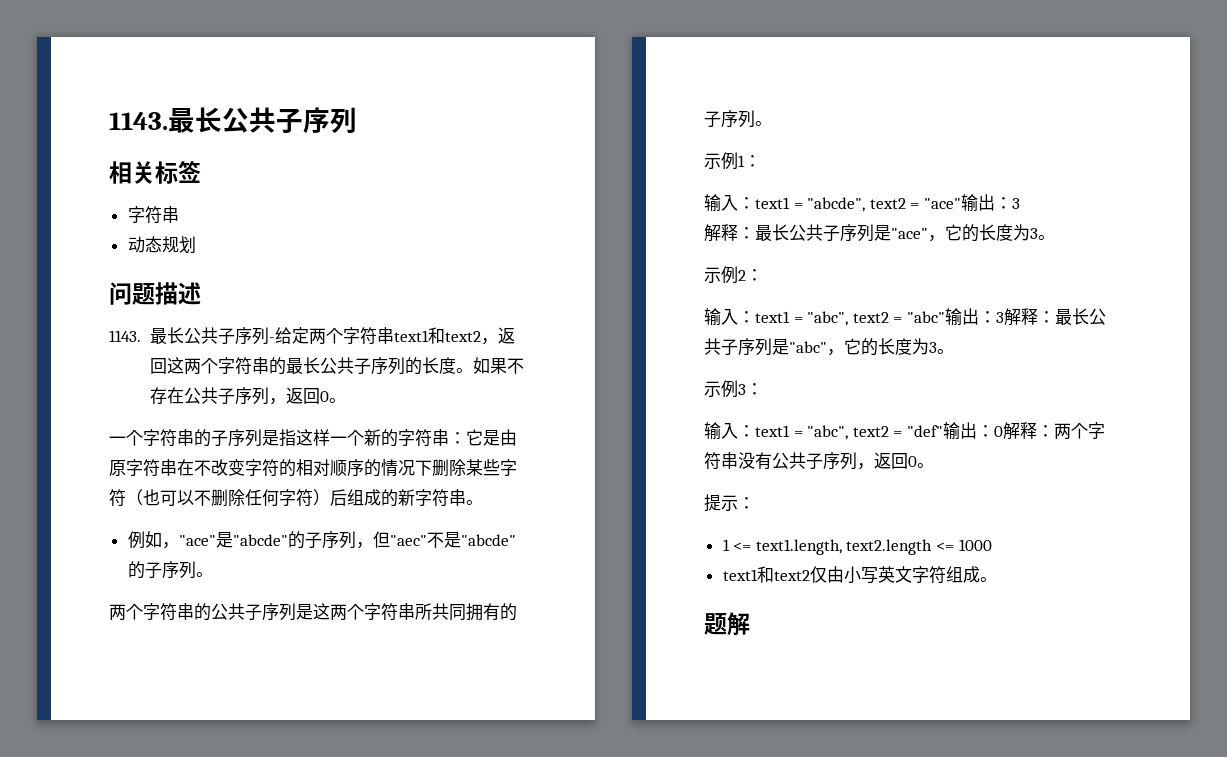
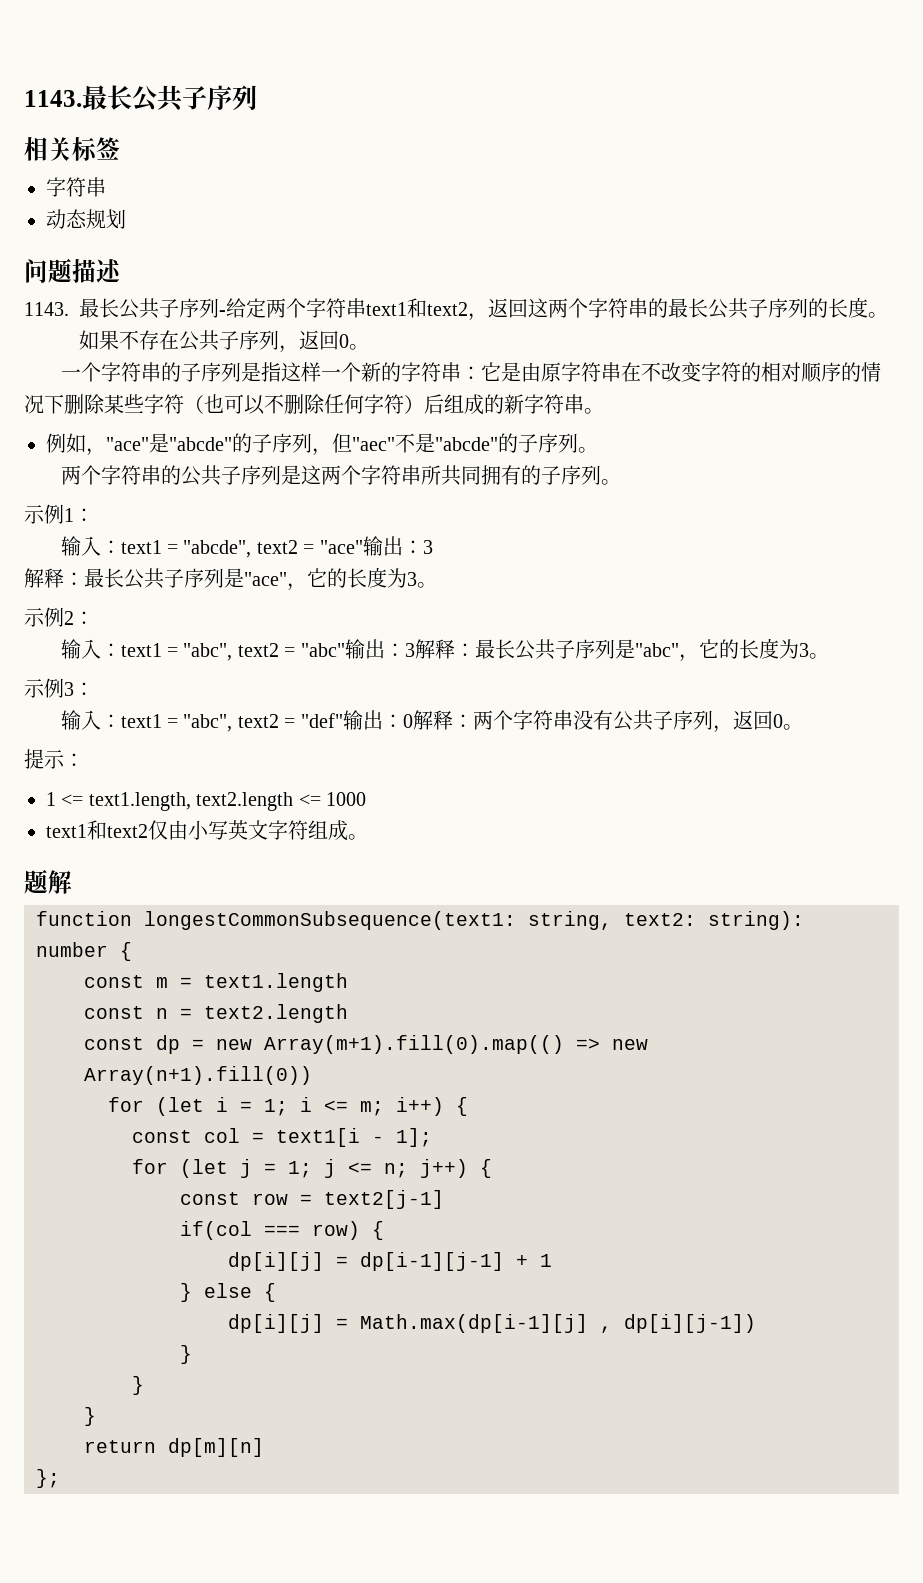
(750, 624) none -> [36,911,804,930] [36,942,132,961] [84,973,348,992] [84,1004,348,1023] [84,1035,648,1054] [84,1066,312,1085] [108,1097,468,1116] [132,1128,432,1147] [132,1159,492,1178] [180,1190,444,1209] [180,1221,384,1240] [228,1252,552,1271] [180,1283,276,1302] [228,1314,756,1333] [180,1345,192,1364] [132,1376,144,1395] [84,1407,96,1426] [84,1438,264,1457] [36,1469,60,1488] // function longestCommonSubsequence(text1: string, text2: string): number { // const m = text1.length // const n = text2.length // const dp = new Array(m+1).fill(0).map(() => new Array(n+1).fill(0)) // for (let i = 1; i <= m; i++) { // const col = text1[i - 1]; // for (let j = 1; j <= n; j++) { // const row = text2[j-1] // if(col === row) { // dp[i][j] = dp[i-1][j-1] + 1 // } else { // dp[i][j] = Math.max(dp[i-1][j] , dp[i][j-1]) // } // } // } // return dp[m][n] // };

